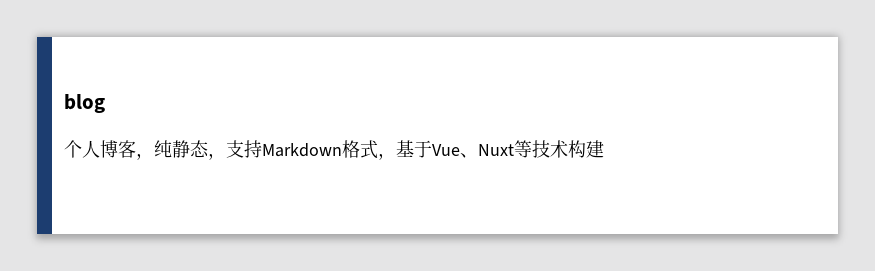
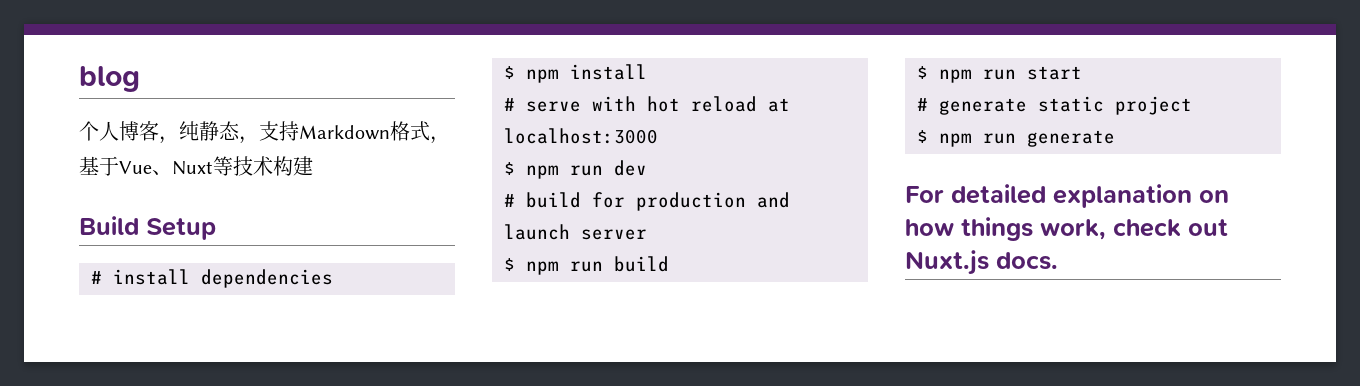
(604, 149) none -> [79,216,216,240] [91,269,333,288] [504,64,647,83] [504,96,790,112] [504,128,658,144] [504,160,647,179] [504,192,790,211] [504,224,647,240] [504,256,669,275] [917,66,1082,83] [917,96,1192,115] [917,130,1115,147] [905,184,1229,208] [905,217,1228,241] [905,250,1058,275] // Build Setup // # install dependencies // $ npm install // # serve with hot reload at localhost:3000 // $ npm run dev // # build for production and launch server // $ npm run build // $ npm run start // # generate static project // $ npm run generate // For detailed explanation on how things work, check out Nuxt.js docs.

